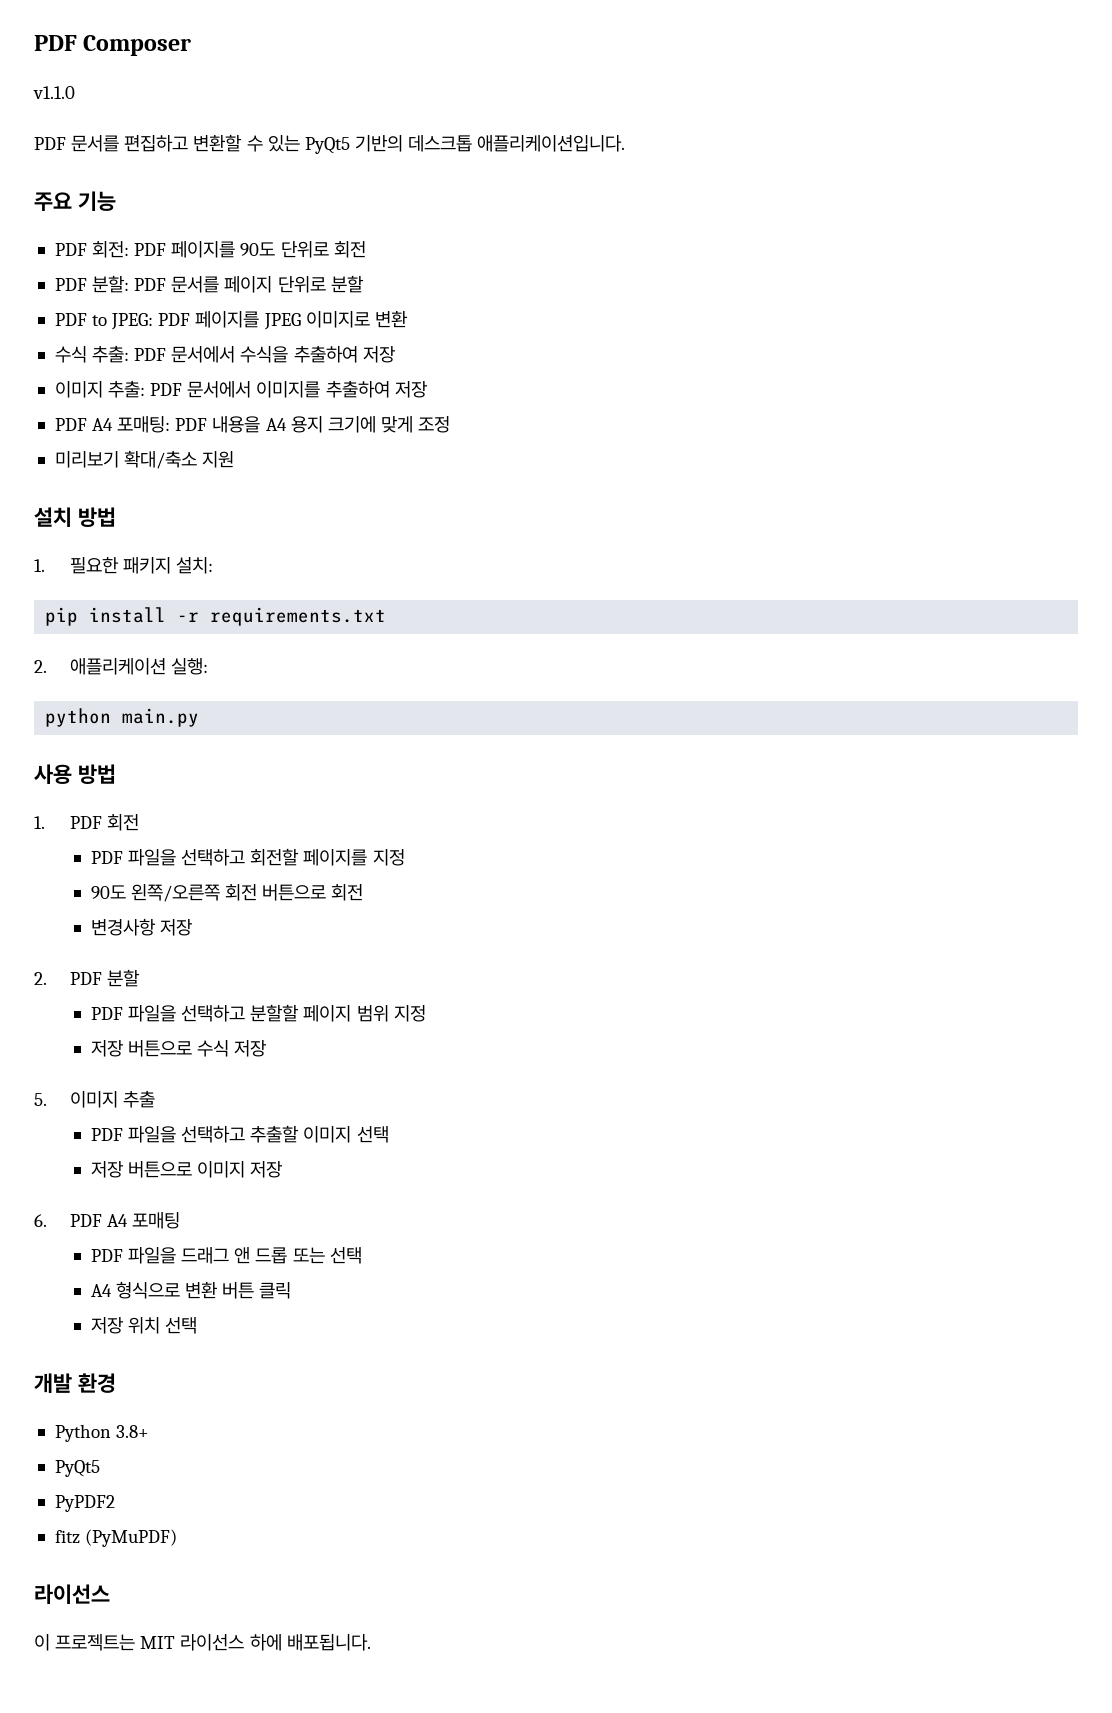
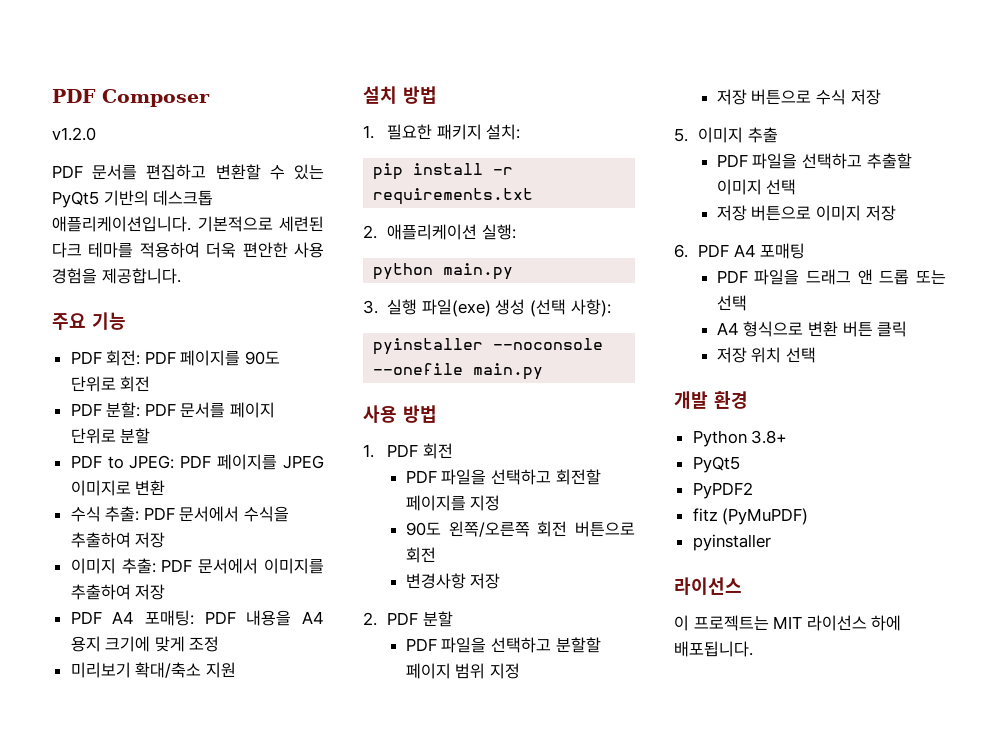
[33,86,75,99] v1.1.0 -> [52,127,96,141] v1.2.0
(626, 143) none -> [197,216,324,232] [52,242,324,258] [52,268,181,284] 기본적으로 세련된 다크 테마를 적용하여 더욱 편안한 사용 경험을 제공합니다.
(200, 717) none -> [363,299,611,317] [373,338,604,355] [373,363,544,380] // 3. 실행 파일(exe) 생성 (선택 사항): // pyinstaller --noconsole --onefile main.py
(178, 1538) none -> [692,534,771,551] // pyinstaller

